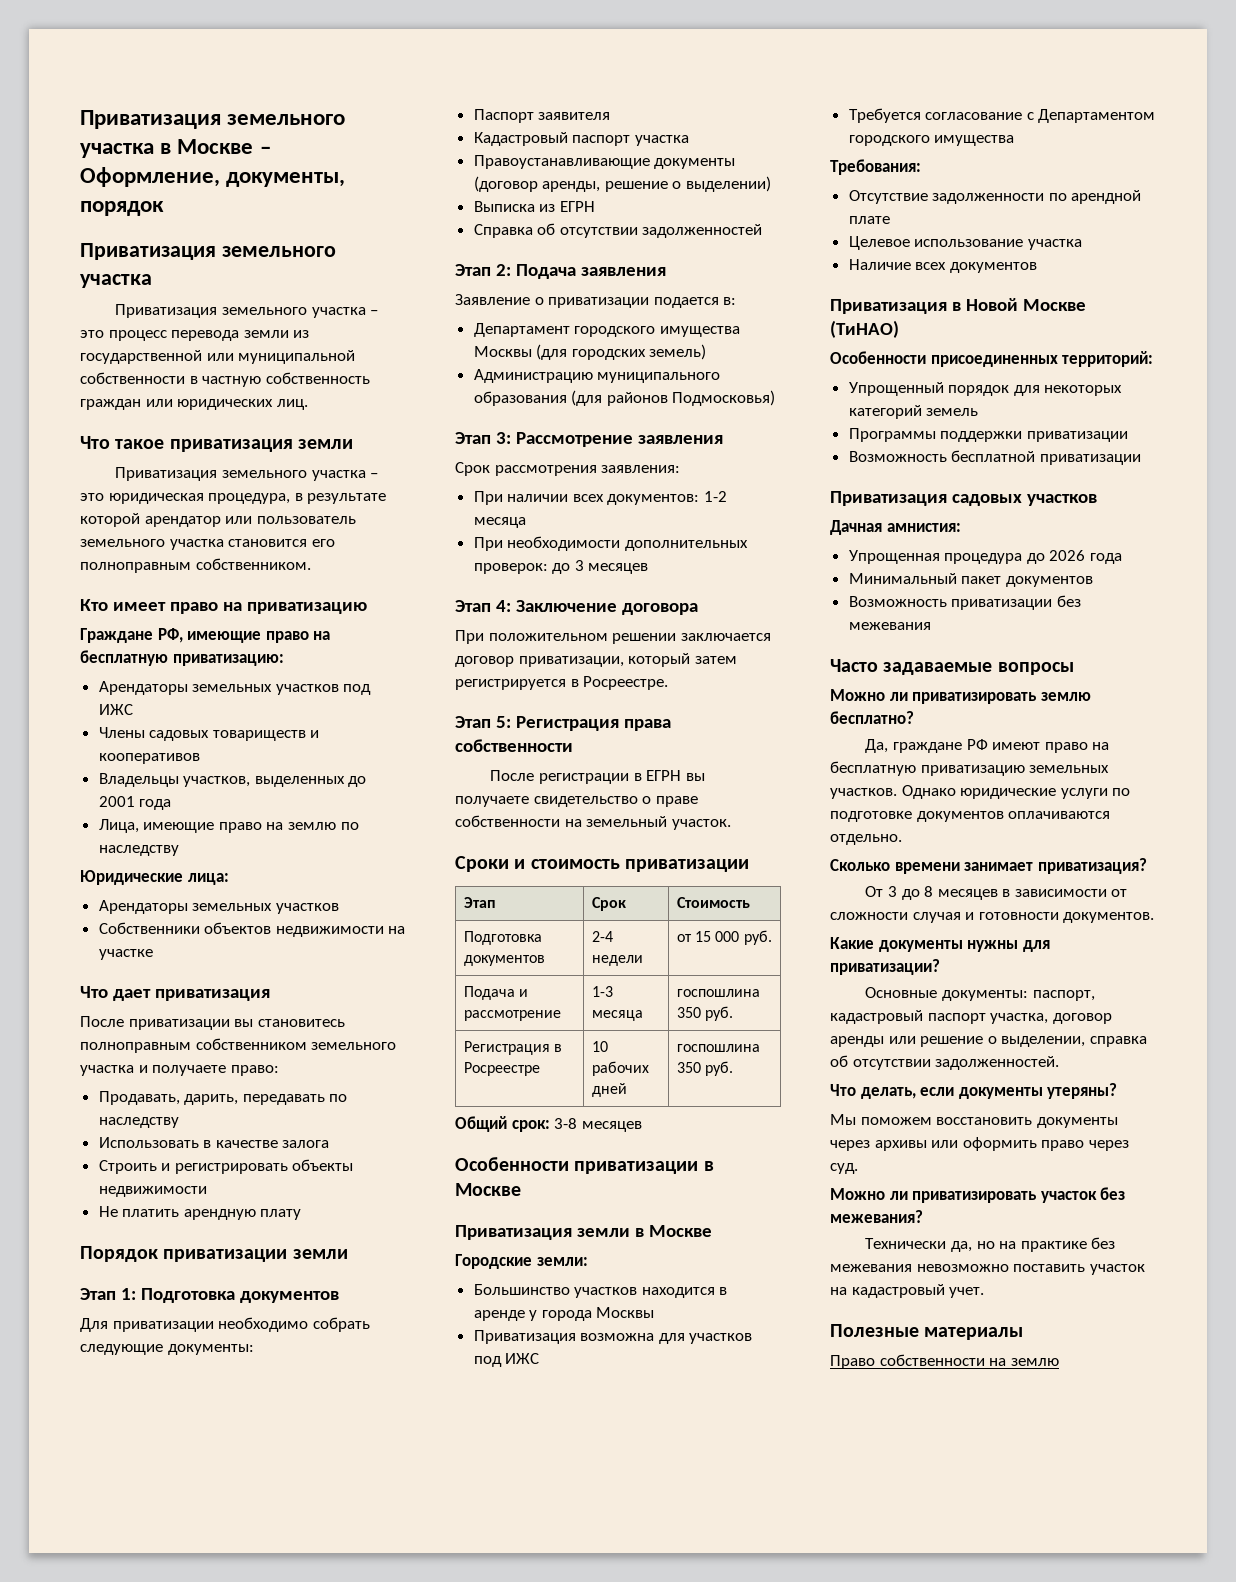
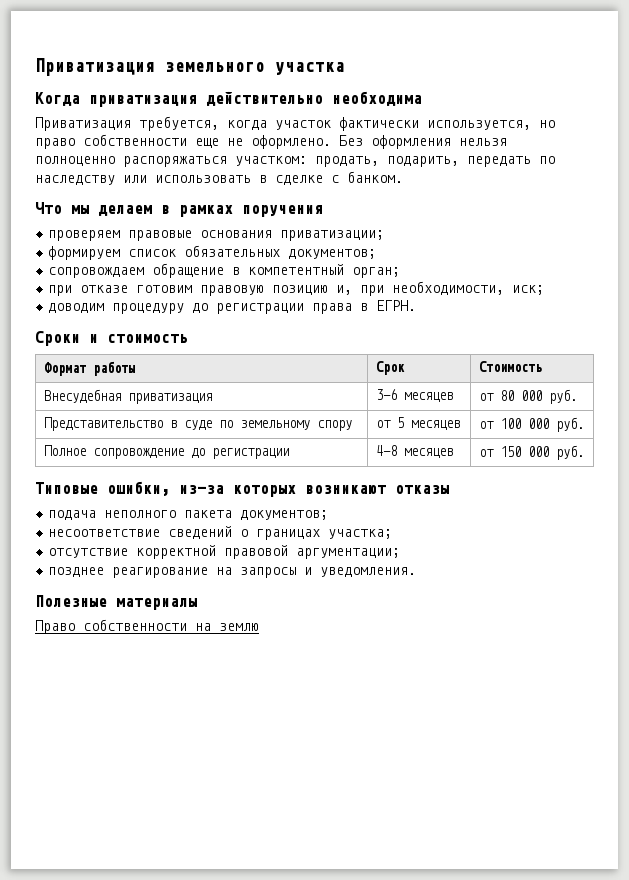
[80,110,346,129] [80,139,271,158] [80,167,346,187] [80,201,164,216] [80,243,336,260] [80,274,152,288] [115,304,379,318] [80,330,310,341] [80,350,356,364] [80,372,370,387] [80,399,308,410] [80,436,354,452] [115,467,379,481] [80,493,387,504] [80,513,356,527] [80,539,335,550] [80,558,311,573] [80,599,367,614] [80,628,331,643] [80,650,284,666] [98,681,372,695] [98,704,133,715] [98,727,320,741] [98,753,200,764] [98,773,367,787] [98,796,172,810] [98,819,359,833] [98,845,179,856] [80,870,229,885] [98,900,339,914] [98,922,406,937] [98,949,153,960] [80,986,270,1001] [80,1016,345,1030] [80,1038,397,1053] [80,1065,279,1076] [98,1091,348,1105] [98,1117,179,1128] [98,1137,330,1148] [98,1159,354,1174] [98,1186,207,1197] [98,1206,302,1220] [80,1246,348,1262] [80,1288,339,1303] [80,1317,370,1332] [80,1344,254,1355] [473,109,611,123] [473,132,689,146] [473,155,736,169] [473,176,772,192] [473,201,595,212] [473,223,763,238] [455,264,666,279] [455,294,737,308] [473,323,740,337] [473,344,707,360] [473,369,721,383] [473,390,776,406] [455,432,723,447] [455,462,681,476] [473,491,728,505] [473,517,526,528] [473,536,748,551] [473,560,649,574] [455,600,698,615] [455,630,771,644] [455,653,737,667] [455,676,669,690] [455,716,671,731] [455,739,573,752] [490,770,705,784] [455,796,698,807] [455,815,731,830] Приватизация земельного участка в Москве – Оформление, документы, порядок // Приватизация земельного участка // Приватизация земельного участка – это процесс перевода земли из государственной или муниципальной собственности в частную собственность граждан или юридических лиц. // Что такое приватизация земли // Приватизация земельного участка – это юридическая процедура, в результате которой арендатор или пользователь земельного участка становится его полноправным собственником. // Кто имеет право на приватизацию // Граждане РФ, имеющие право на бесплатную приватизацию: // Арендаторы земельных участков под ИЖС // Члены садовых товариществ и кооперативов // Владельцы участков, выделенных до 2001 года // Лица, имеющие право на землю по наследству // Юридические лица: // Арендаторы земельных участков // Собственники объектов недвижимости на участке // Что дает приватизация // После приватизации вы становитесь полноправным собственником земельного участка и получаете право: // Продавать, дарить, передавать по наследству // Использовать в качестве залога // Строить и регистрировать объекты недвижимости // Не платить арендную плату // Порядок приватизации земли // Этап 1: Подготовка документов // Для приватизации необходимо собрать следующие документы: // Паспорт заявителя // Кадастровый паспорт участка // Правоустанавливающие документы (договор аренды, решение о выделении) // Выписка из ЕГРН // Справка об отсутствии задолженностей // Этап 2: Подача заявления // Заявление о приватизации подается в: // Департамент городского имущества Москвы (для городских земель) // Администрацию муниципального образования (для районов Подмосковья) // Этап 3: Рассмотрение заявления // Срок рассмотрения заявления: // При наличии всех документов: 1-2 месяца // При необходимости дополнительных проверок: до 3 месяцев // Этап 4: Заключение договора // При положительном решении заключается договор приватизации, который затем регистрируется в Росреестре. // Этап 5: Регистрация права собственности // После регистрации в ЕГРН вы получаете свидетельство о праве собственности на земельный участок. -> [35,58,345,76] [35,91,422,107] [35,116,555,131] [35,134,507,149] [35,156,555,167] [35,171,403,185] [35,202,323,217] [48,230,385,241] [48,245,377,260] [48,263,401,278] [48,281,545,296] [48,300,417,314] Приватизация земельного участка // Когда приватизация действительно необходима // Приватизация требуется, когда участок фактически используется, но право собственности еще не оформлено. Без оформления нельзя полноценно распоряжаться участком: продать, подарить, передать по наследству или использовать в сделке с банком. // Что мы делаем в рамках поручения // проверяем правовые основания приватизации; // формируем список обязательных документов; // сопровождаем обращение в компетентный орган; // при отказе готовим правовую позицию и, при необходимости, иск; // доводим процедуру до регистрации права в ЕГРН.
[625,859,750,872] [464,897,497,908] приватизации // Этап -> [44,361,136,376] // Формат работы
[464,931,543,945] [464,955,546,966] [592,931,614,942] [592,955,644,966] [677,930,772,945] [464,986,529,1000] [464,1010,562,1021] [592,986,614,997] [592,1010,644,1021] [677,989,761,997] [677,1006,734,1021] [464,1041,563,1055] [464,1062,541,1076] [592,1041,609,1052] [592,1061,650,1076] [592,1083,628,1097] [677,1044,761,1052] [677,1061,734,1076] [455,1116,642,1132] [455,1157,714,1174] [455,1183,521,1196] [455,1225,712,1240] [455,1254,588,1269] [473,1284,728,1298] [473,1307,655,1321] [473,1330,753,1344] [473,1353,540,1367] [848,108,1156,123] [848,135,1015,146] [830,159,921,175] [848,190,1142,204] [848,216,890,224] [848,236,1082,250] [848,259,1037,273] [830,298,1086,314] [830,320,899,338] [830,351,1154,367] [848,382,1123,396] [848,405,979,419] [848,428,1128,442] [848,450,1141,465] [830,491,1097,506] [830,520,961,535] [848,550,1123,564] [848,573,1093,587] [848,595,1081,610] [848,622,931,630] [830,659,1074,675] [830,689,1091,704] [830,711,914,724] [865,739,1110,753] [830,761,1110,776] [830,785,1131,799] [830,811,1111,822] [830,834,902,845] [830,858,1147,874] [865,886,1128,900] [830,912,1155,923] [830,937,1050,952] [830,959,940,975] [865,987,1095,1001] [830,1010,1112,1024] [830,1036,1147,1047] [830,1055,1060,1070] [830,1083,1118,1099] [830,1114,1118,1128] [830,1137,1129,1151] [830,1163,858,1174] [830,1187,1126,1203] [830,1210,923,1223] [865,1237,1116,1252] [830,1264,1145,1275] [830,1284,985,1298] Подготовка документов | 2-4 недели | от 15 000 руб. // Подача и рассмотрение | 1-3 месяца | госпошлина 350 руб. // Регистрация в Росреестре | 10 рабочих дней | госпошлина 350 руб. // Общий срок: 3-8 месяцев // Особенности приватизации в Москве // Приватизация земли в Москве // Городские земли: // Большинство участков находится в аренде у города Москвы // Приватизация возможна для участков под ИЖС // Требуется согласование с Департаментом городского имущества // Требования: // Отсутствие задолженности по арендной плате // Целевое использование участка // Наличие всех документов // Приватизация в Новой Москве (ТиНАО) // Особенности присоединенных территорий: // Упрощенный порядок для некоторых категорий земель // Программы поддержки приватизации // Возможность бесплатной приватизации // Приватизация садовых участков // Дачная амнистия: // Упрощенная процедура до 2026 года // Минимальный пакет документов // Возможность приватизации без межевания // Часто задаваемые вопросы // Можно ли приватизировать землю бесплатно? // Да, граждане РФ имеют право на бесплатную приватизацию земельных участков. Однако юридические услуги по подготовке документов оплачиваются отдельно. // Сколько времени занимает приватизация? // От 3 до 8 месяцев в зависимости от сложности случая и готовности документов. // Какие документы нужны для приватизации? // Основные документы: паспорт, кадастровый паспорт участка, договор аренды или решение о выделении, справка об отсутствии задолженностей. // Что делать, если документы утеряны? // Мы поможем восстановить документы через архивы или оформить право через суд. // Можно ли приватизировать участок без межевания? // Технически да, но на практике без межевания невозможно поставить участок на кадастровый учет. -> [44,389,213,404] [376,389,454,402] [479,389,578,404] [44,417,353,431] [376,417,461,430] [479,417,585,432] [44,445,290,459] [376,445,454,458] [479,445,585,460] [35,481,449,497] [48,510,329,520] [48,526,393,540] [48,545,401,559] [48,567,417,578] Внесудебная приватизация | 3-6 месяцев | от 80 000 руб. // Представительство в суде по земельному спору | от 5 месяцев | от 100 000 руб. // Полное сопровождение до регистрации | 4-8 месяцев | от 150 000 руб. // Типовые ошибки, из-за которых возникают отказы // подача неполного пакета документов; // несоответствие сведений о границах участка; // отсутствие корректной правовой аргументации; // позднее реагирование на запросы и уведомления.

